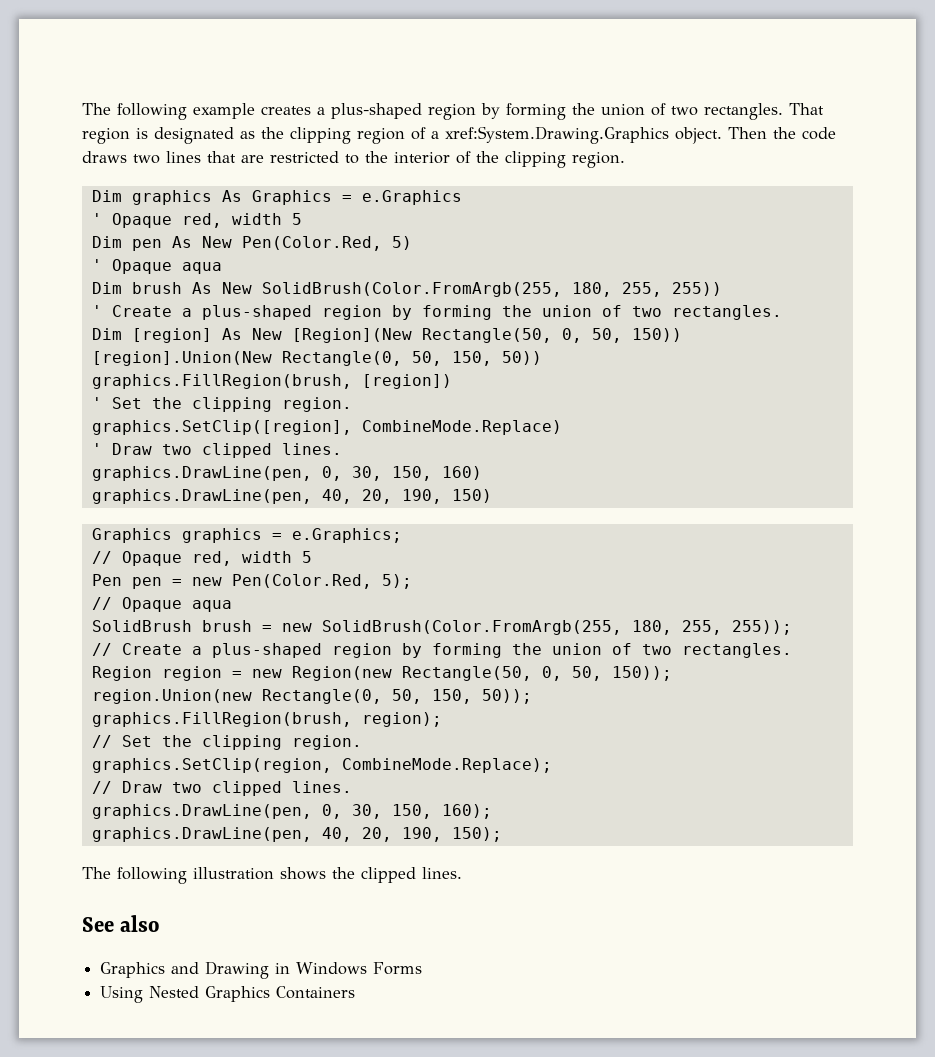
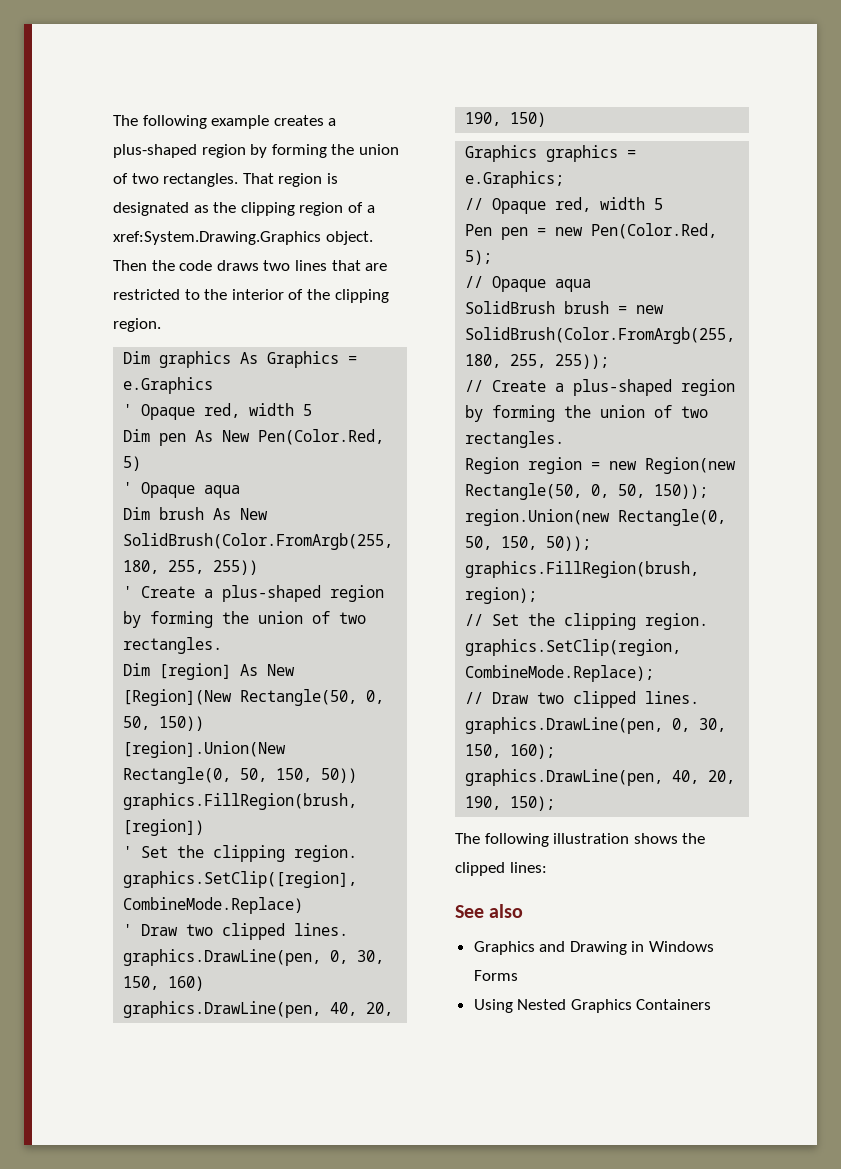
[422,867,462,879] lines. -> [509,862,547,873] lines:

